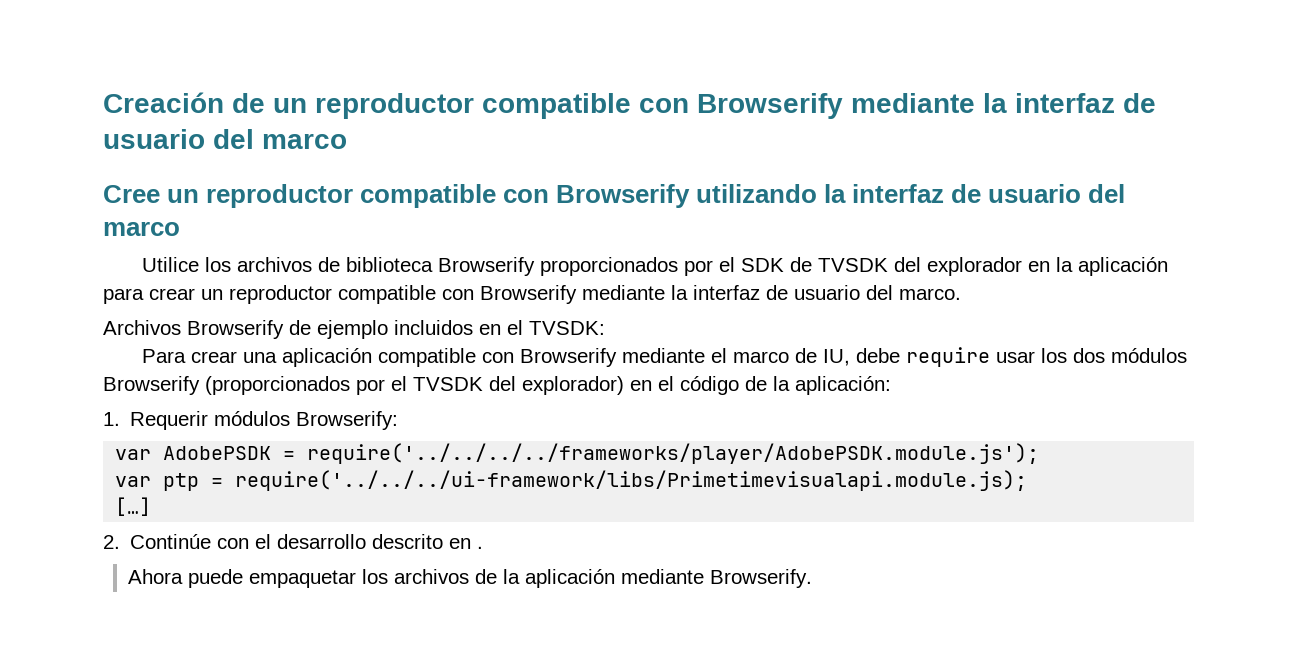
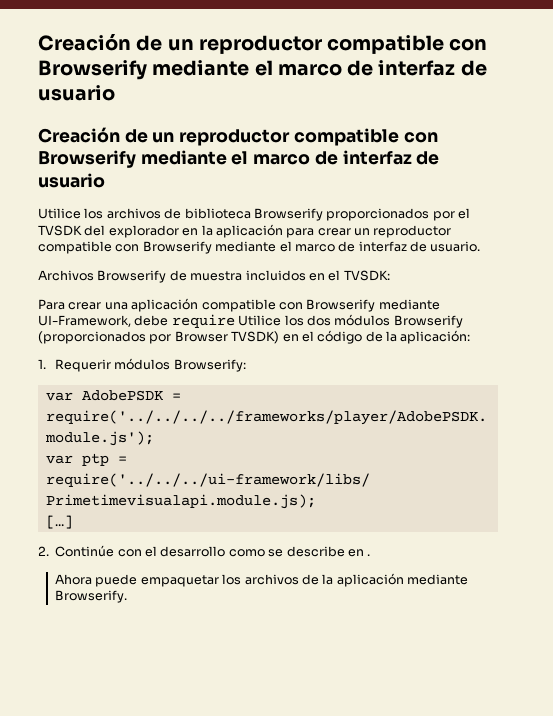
[103,92,1156,119] [103,129,347,149] [103,184,1126,208] [103,222,180,236] Creación de un reproductor compatible con Browserify mediante la interfaz de usuario del marco // Cree un reproductor compatible con Browserify utilizando la interfaz de usuario del marco -> [38,34,488,54] [38,60,487,80] [38,85,115,101] [38,127,438,146] [38,150,440,168] [38,173,105,188] Creación de un reproductor compatible con Browserify mediante el marco de interfaz de usuario // Creación de un reproductor compatible con Browserify mediante el marco de interfaz de usuario
[741,257,813,272] SDK de -> (470, 213) none
[671,285,961,300] la interfaz de usuario del marco. -> [279,241,481,252] el marco de interfaz de usuario.
[317,320,388,339] ejemplo -> [190,271,243,281] muestra
[711,348,851,366] el marco de IU, -> [38,315,131,327] UI-Framework,
[996,351,1036,363] usar -> [238,315,282,326] Utilice
[391,376,624,395] el TVSDK del explorador) -> [174,331,280,344] Browser TVSDK)
[372,534,444,549] descrito -> [228,546,345,557] como se describe

